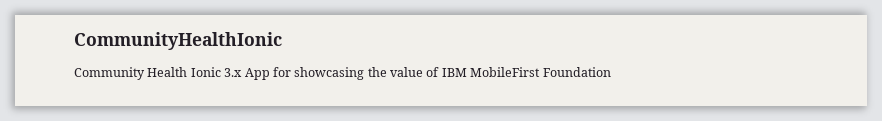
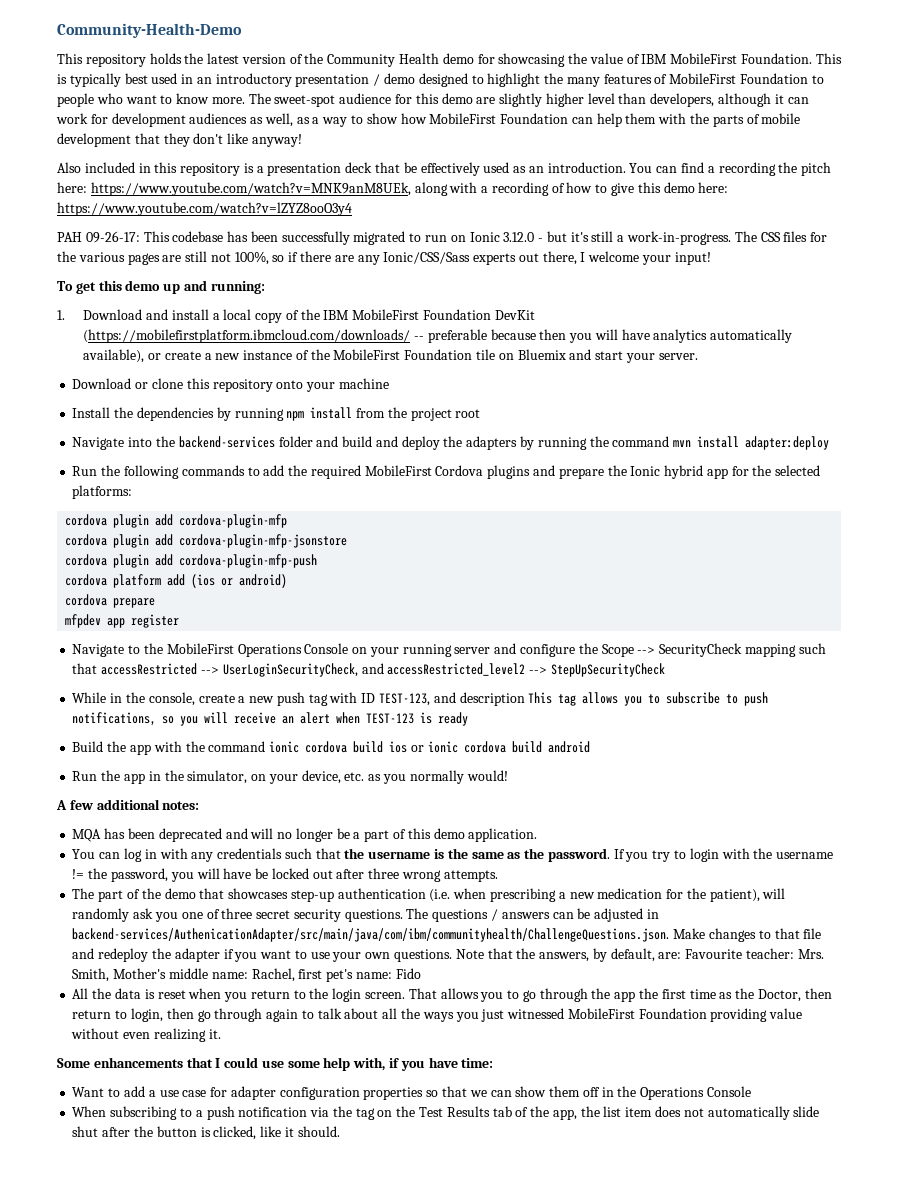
[74,32,282,50] [74,67,270,80] CommunityHealthIonic // Community Health Ionic 3.x App -> [57,23,242,38] [57,53,474,67] Community-Health-Demo // This repository holds the latest version of the Community Health demo
[542,67,611,77] Foundation -> [741,53,842,64] [57,73,824,87] [57,93,809,107] [56,113,801,127] [57,133,302,147] [57,162,832,176] [57,182,729,196] [57,202,352,216] [57,231,828,245] [57,251,711,265] [57,280,265,294] [57,309,535,323] [83,329,793,343] [83,349,698,363] [72,378,389,392] [72,407,481,421] [72,436,830,450] [72,465,821,479] [72,485,133,499] [65,514,288,528] [65,534,348,548] [65,554,318,568] [65,574,288,588] [65,594,156,608] [65,614,180,628] [72,643,826,657] [72,663,665,677] [72,692,769,706] [72,712,469,726] [72,741,590,755] [72,770,508,784] [56,799,200,810] [72,828,538,842] [72,848,834,862] [72,868,498,882] [72,888,786,902] [72,908,659,922] [72,928,822,942] [72,948,824,962] [72,968,421,982] [72,988,832,1002] [72,1008,803,1022] [71,1028,221,1042] [57,1057,494,1071] [72,1086,751,1100] [72,1106,820,1120] [72,1126,340,1140] Foundation. This is typically best used in an introductory presentation / demo designed to highlight the many features of MobileFirst Foundation to people who want to know more. The sweet-spot audience for this demo are slightly higher level than developers, although it can work for development audiences as well, as a way to show how MobileFirst Foundation can help them with the parts of mobile development that they don't like anyway! // Also included in this repository is a presentation deck that be effectively used as an introduction. You can find a recording the pitch here: https://www.youtube.com/watch?v=MNK9anM8UEk, along with a recording of how to give this demo here: https://www.youtube.com/watch?v=lZYZ8ooO3y4 // PAH 09-26-17: This codebase has been successfully migrated to run on Ionic 3.12.0 - but it's still a work-in-progress. The CSS files for the various pages are still not 100%, so if there are any Ionic/CSS/Sass experts out there, I welcome your input! // To get this demo up and running: // 1. Download and install a local copy of the IBM MobileFirst Foundation DevKit (https://mobilefirstplatform.ibmcloud.com/downloads/ -- preferable because then you will have analytics automatically available), or create a new instance of the MobileFirst Foundation tile on Bluemix and start your server. // Download or clone this repository onto your machine // Install the dependencies by running npm install from the project root // Navigate into the backend-services folder and build and deploy the adapters by running the command mvn install adapter:deploy // Run the following commands to add the required MobileFirst Cordova plugins and prepare the Ionic hybrid app for the selected platforms: // cordova plugin add cordova-plugin-mfp // cordova plugin add cordova-plugin-mfp-jsonstore // cordova plugin add cordova-plugin-mfp-push // cordova platform add (ios or android) // cordova prepare // mfpdev app register // Navigate to the MobileFirst Operations Console on your running server and configure the Scope --> SecurityCheck mapping such that accessRestricted --> UserLoginSecurityCheck, and accessRestricted_level2 --> StepUpSecurityCheck // While in the console, create a new push tag with ID TEST-123, and description This tag allows you to subscribe to push notifications, so you will receive an alert when TEST-123 is ready // Build the app with the command ionic cordova build ios or ionic cordova build android // Run the app in the simulator, on your device, etc. as you normally would! // A few additional notes: // MQA has been deprecated and will no longer be a part of this demo application. // You can log in with any credentials such that the username is the same as the password. If you try to login with the username != the password, you will have be locked out after three wrong attempts. // The part of the demo that showcases step-up authentication (i.e. when prescribing a new medication for the patient), will randomly ask you one of three secret security questions. The questions / answers can be adjusted in backend-services/AuthenicationAdapter/src/main/java/com/ibm/communityhealth/ChallengeQuestions.json. Make changes to that file and redeploy the adapter if you want to use your own questions. Note that the answers, by default, are: Favourite teacher: Mrs. Smith, Mother's middle name: Rachel, first pet's name: Fido // All the data is reset when you return to the login screen. That allows you to go through the app the first time as the Doctor, then return to login, then go through again to talk about all the ways you just witnessed MobileFirst Foundation providing value without even realizing it. // Some enhancements that I could use some help with, if you have time: // Want to add a use case for adapter configuration properties so that we can show them off in the Operations Console // When subscribing to a push notification via the tag on the Test Results tab of the app, the list item does not automatically slide shut after the button is clicked, like it should.

